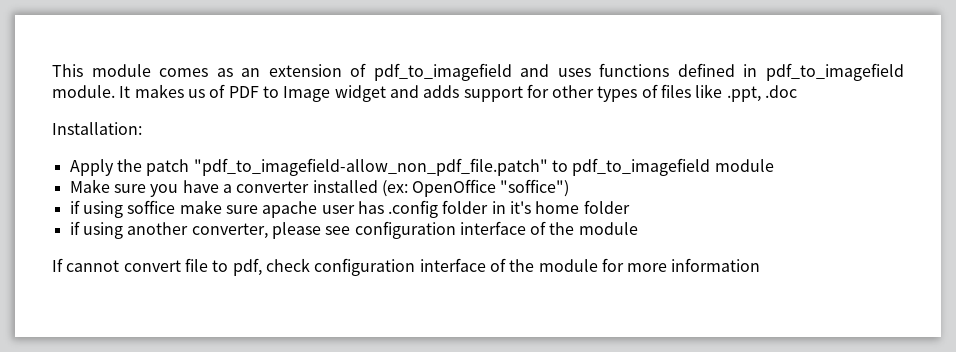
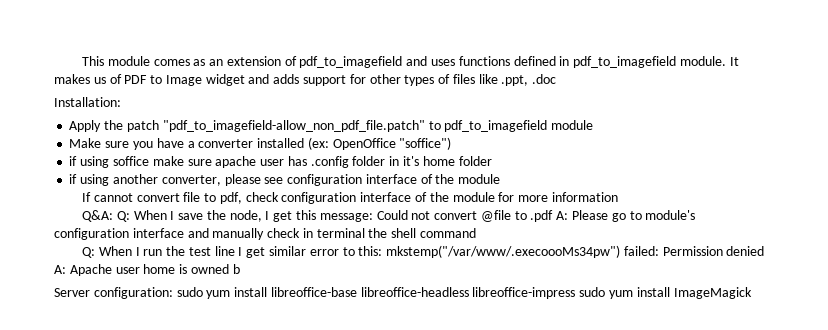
(761, 265) none -> [81,210,696,222] [54,228,477,240] [81,245,765,258] [54,264,240,276] [54,287,752,299] // Q&A: Q: When I save the node, I get this message: Could not convert @file to .pdf A: Please go to module's configuration interface and manually check in terminal the shell command // Q: When I run the test line I get similar error to this: mkstemp("/var/www/.execoooMs34pw") failed: Permission denied A: Apache user home is owned b // Server configuration: sudo yum install libreoffice-base libreoffice-headless libreoffice-impress sudo yum install ImageMagick

